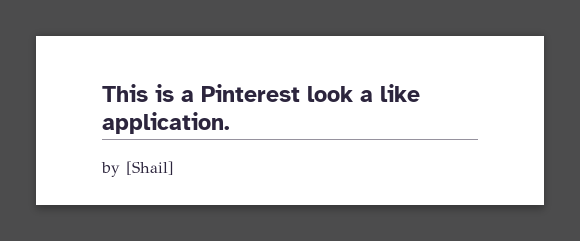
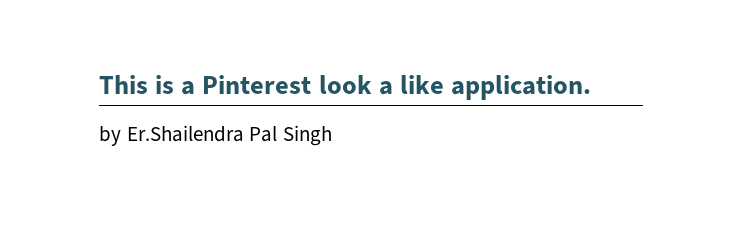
[126,161,174,175] [Shail] -> [126,125,333,146] Er.Shailendra Pal Singh

